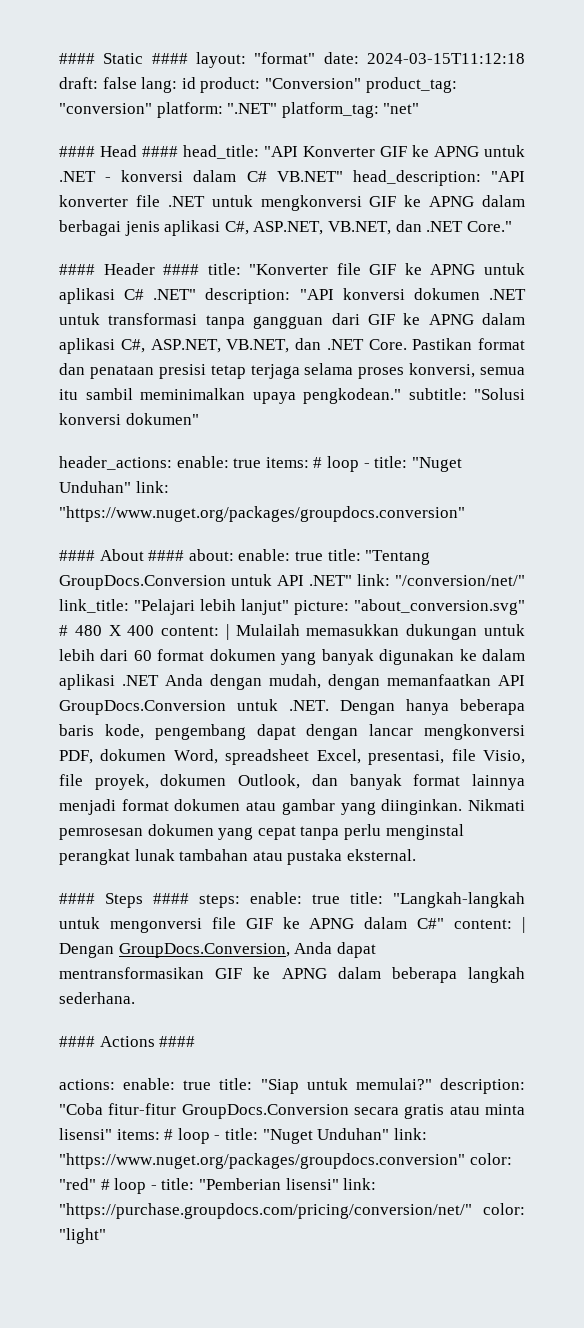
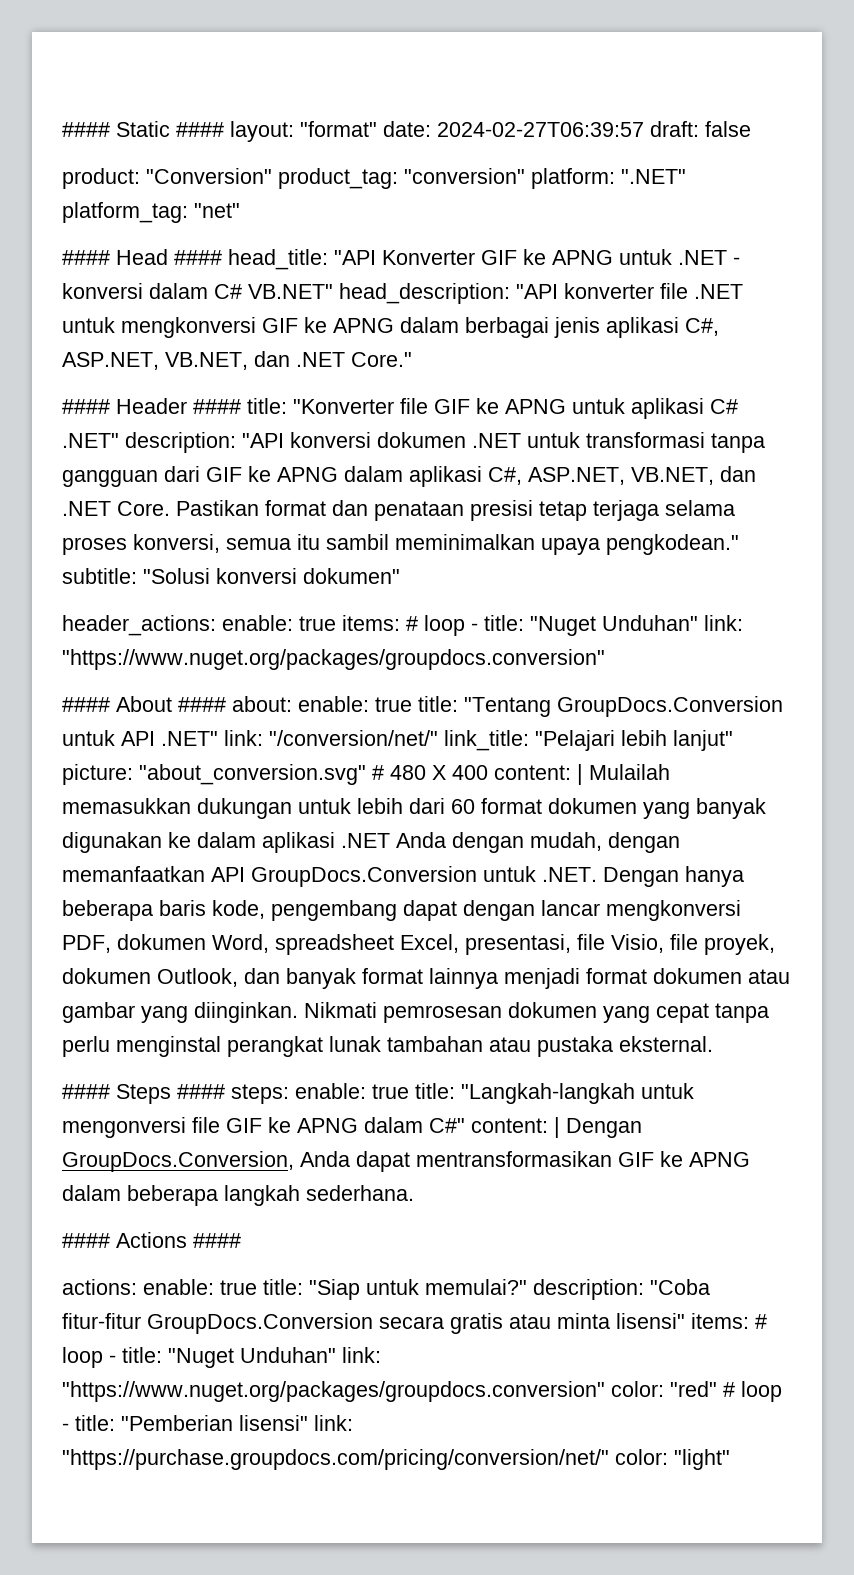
[367,53,525,64] 2024-03-15T11:12:18 -> [437,122,644,137] 2024-02-27T06:39:57
[141,77,196,93] lang: id -> (751, 129) //

